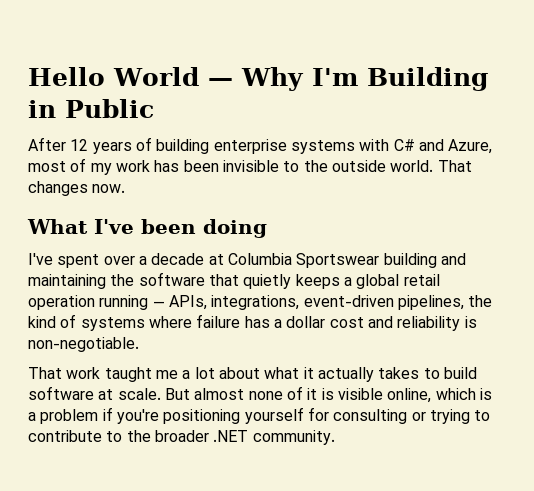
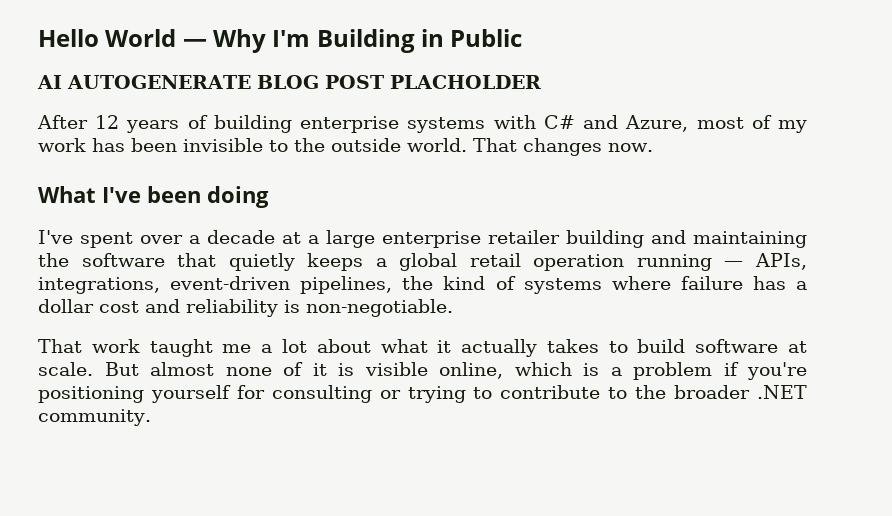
(154, 108) none -> [37,75,541,89] // AI AUTOGENERATE BLOG POST PLACHOLDER
[227,253,380,268] Columbia Sportswear -> [308,230,560,248] a large enterprise retailer

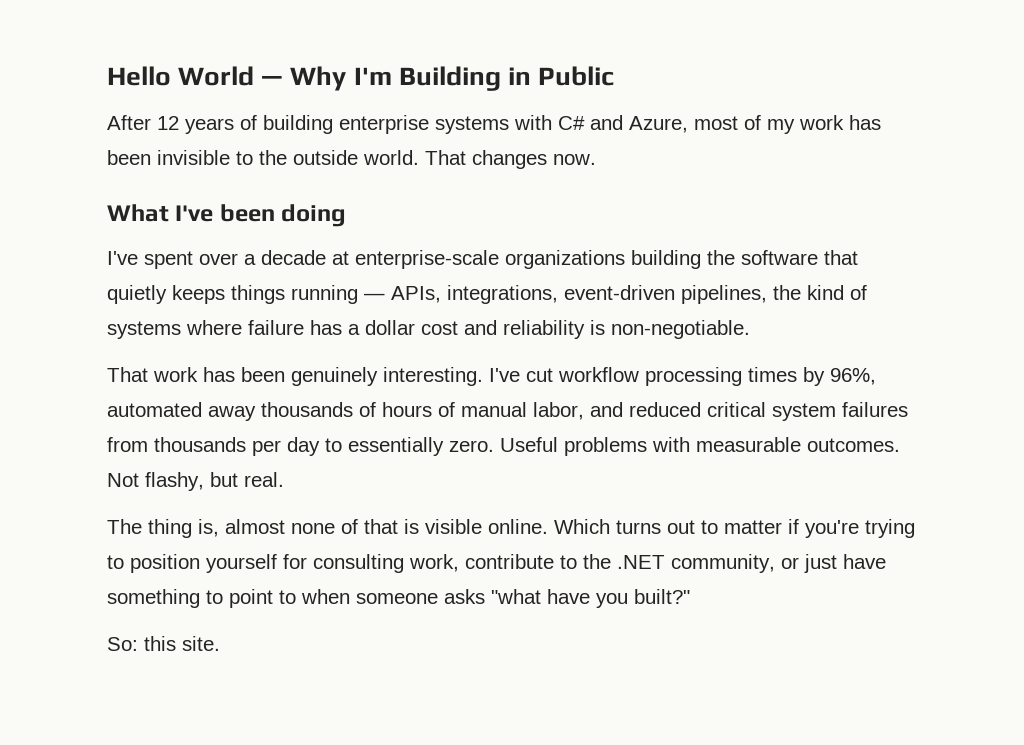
[37,75,541,89] // AI AUTOGENERATE BLOG POST PLACHOLDER -> (615, 76) none
[308,230,807,248] a large enterprise retailer building and maintaining -> [355,250,701,269] enterprise-scale organizations building
[375,253,625,271] a global retail operation -> [231,285,285,304] things
[149,339,808,357] [38,362,139,376] taught me a lot about what it actually takes to build software at scale. But -> [203,367,876,386] [107,402,908,421] [107,437,900,456] [107,472,284,491] [107,519,219,538] has been genuinely interesting. I've cut workflow processing times by 96%, automated away thousands of hours of manual labor, and reduced critical system failures from thousands per day to essentially zero. Useful problems with measurable outcomes. Not flashy, but real. // The thing is,
[312,363,327,376] it -> [364,519,398,534] that
[439,362,807,380] [38,385,807,403] [38,409,151,426] online, which is a problem if you're positioning yourself for consulting or trying to contribute to the broader .NET community. -> [488,519,915,538] [107,554,886,573] [107,589,690,608] [107,636,220,651] online. Which turns out to matter if you're trying to position yourself for consulting work, contribute to the .NET community, or just have something to point to when someone asks "what have you built?" // So: this site.

